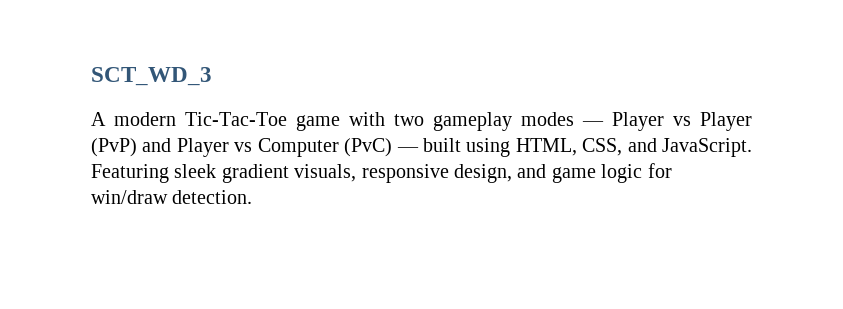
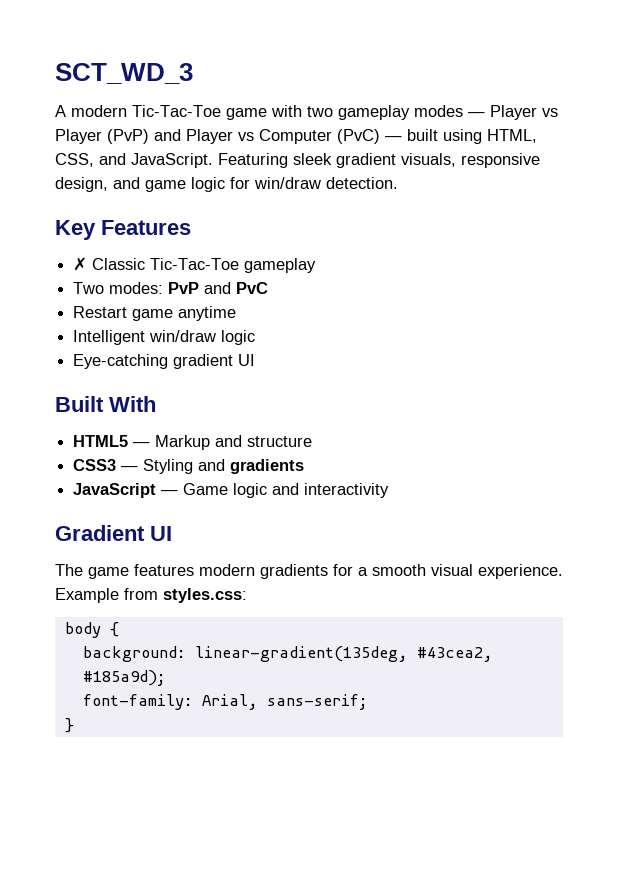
(253, 197) none -> [55,220,191,240] [73,257,317,273] [73,282,269,294] [73,306,237,321] [73,330,256,345] [73,354,256,369] [55,396,156,412] [73,435,313,450] [73,459,305,474] [73,483,390,498] [55,525,172,541] [55,564,563,579] [55,588,247,603] [64,622,119,638] [82,646,493,662] [82,670,166,686] [82,694,368,710] [64,718,74,733] // Key Features // ✗ Classic Tic-Tac-Toe gameplay // Two modes: PvP and PvC // Restart game anytime // Intelligent win/draw logic // Eye-catching gradient UI // Built With // HTML5 — Markup and structure // CSS3 — Styling and gradients // JavaScript — Game logic and interactivity // Gradient UI // The game features modern gradients for a smooth visual experience. Example from styles.css: // body { // background: linear-gradient(135deg, #43cea2, #185a9d); // font-family: Arial, sans-serif; // }

